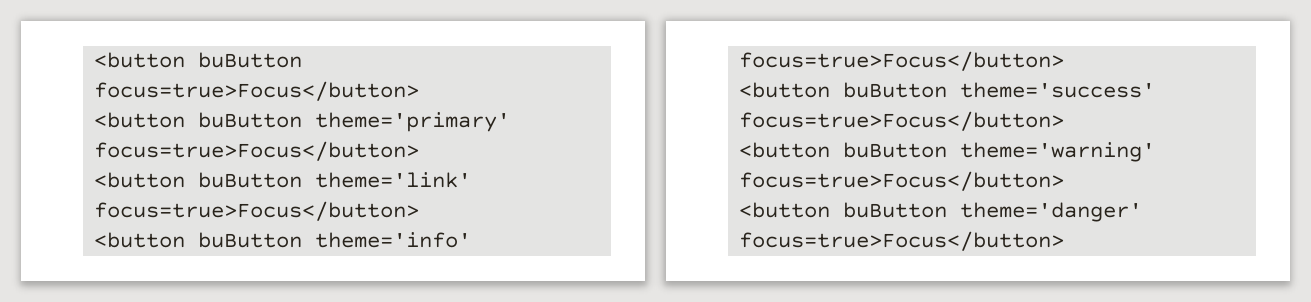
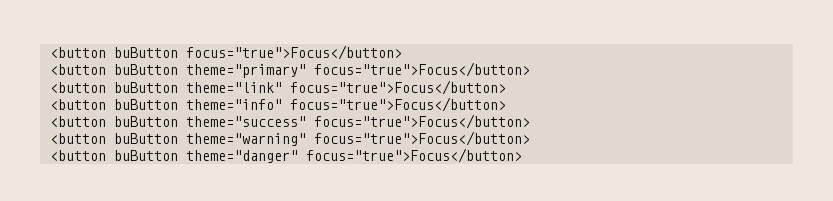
[93,52,302,68] [93,81,419,101] [93,112,510,132] [93,141,419,161] [93,172,471,188] [93,201,419,221] [93,232,471,248] [738,51,1064,71] [738,82,1155,98] [738,111,1064,131] [738,142,1155,162] [738,171,1064,191] [738,202,1142,222] [738,231,1064,251] <button buButton focus=true>Focus</button> // <button buButton theme='primary' focus=true>Focus</button> // <button buButton theme='link' focus=true>Focus</button> // <button buButton theme='info' focus=true>Focus</button> // <button buButton theme='success' focus=true>Focus</button> // <button buButton theme='warning' focus=true>Focus</button> // <button buButton theme='danger' focus=true>Focus</button> -> [49,45,402,60] [49,62,530,78] [49,80,506,95] [49,97,506,112] [49,114,530,129] [49,131,530,146] [49,148,522,163] <button buButton focus="true">Focus</button> // <button buButton theme="primary" focus="true">Focus</button> // <button buButton theme="link" focus="true">Focus</button> // <button buButton theme="info" focus="true">Focus</button> // <button buButton theme="success" focus="true">Focus</button> // <button buButton theme="warning" focus="true">Focus</button> // <button buButton theme="danger" focus="true">Focus</button>

